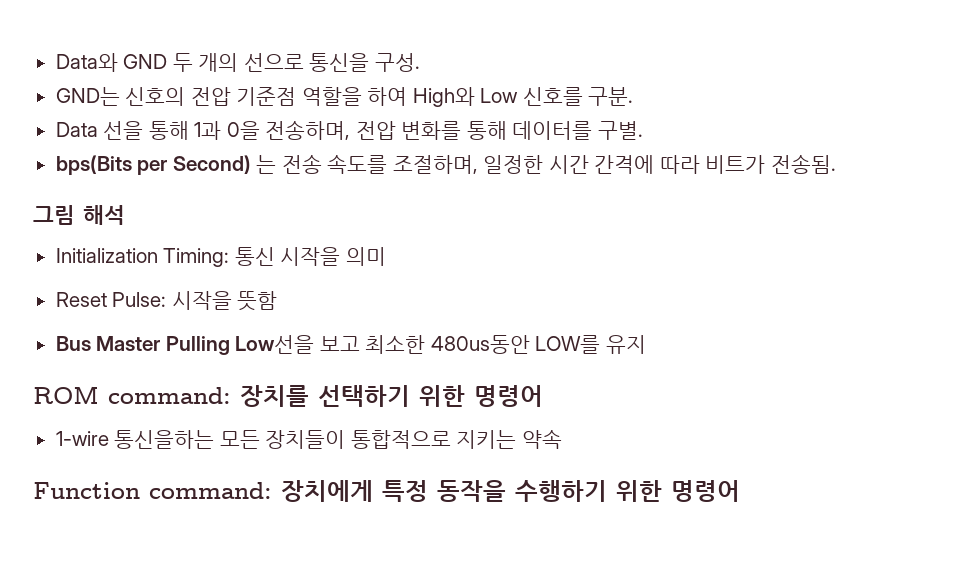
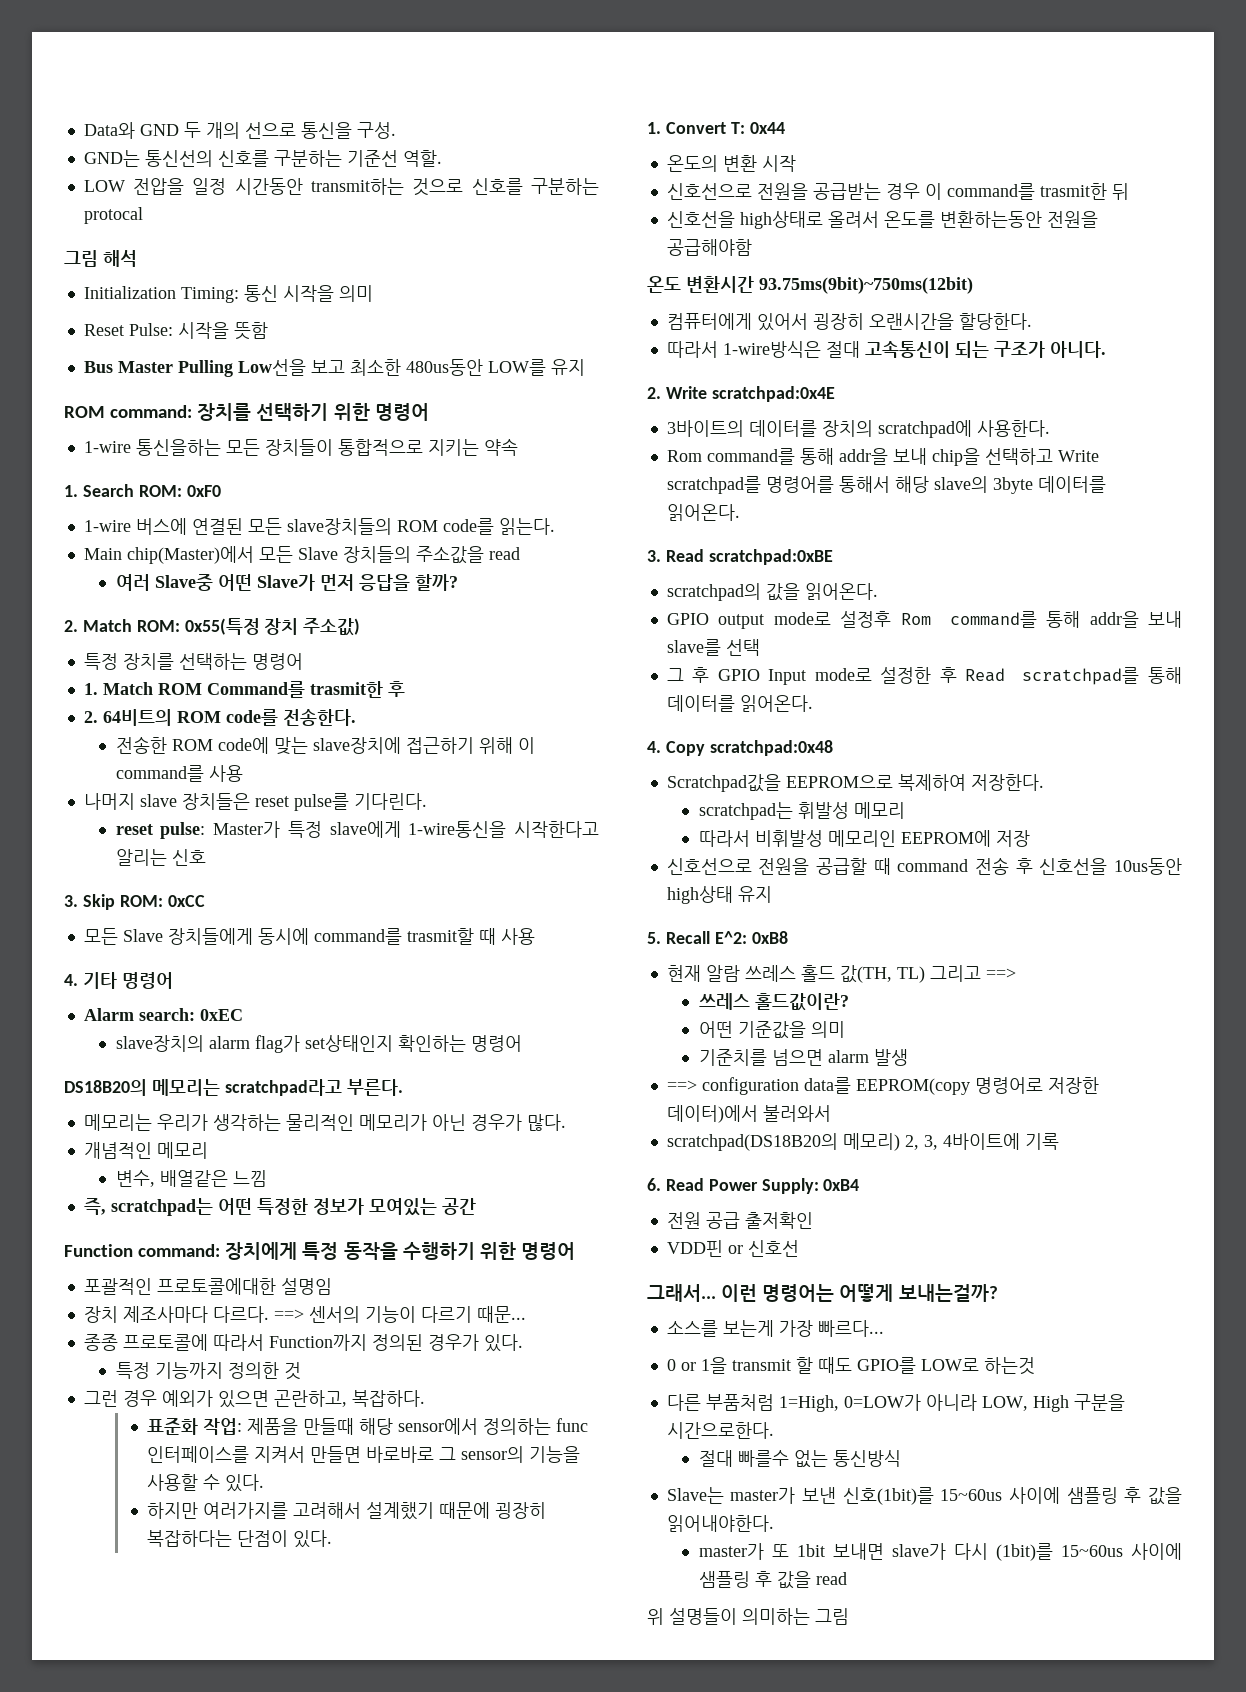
[125,87,634,107] [55,120,643,140] [55,154,836,175] 신호의 전압 기준점 역할을 하여 High와 Low 신호를 구분. // Data 선을 통해 1과 0을 전송하며, 전압 변화를 통해 데이터를 구별. // bps(Bits per Second) 는 전송 속도를 조절하며, 일정한 시간 간격에 따라 비트가 전송됨. -> [144,150,442,167] [83,178,600,196] [83,207,143,224] 통신선의 신호를 구분하는 기준선 역할. // LOW 전압을 일정 시간동안 transmit하는 것으로 신호를 구분하는 protocal
(562, 439) none -> [64,484,221,497] [83,518,555,535] [83,546,520,564] [115,574,458,591] [64,618,361,636] [83,653,303,670] [83,681,405,698] [83,709,356,726] [115,736,535,755] [115,765,243,782] [83,793,427,811] [115,821,599,839] [115,849,206,866] [64,894,205,910] [83,928,535,945] [64,972,173,989] [83,1008,243,1021] [115,1035,522,1053] [64,1079,403,1096] [83,1114,566,1131] [83,1142,208,1159] [115,1170,267,1187] [83,1198,476,1216] // 1. Search ROM: 0xF0 // 1-wire 버스에 연결된 모든 slave장치들의 ROM code를 읽는다. // Main chip(Master)에서 모든 Slave 장치들의 주소값을 read // 여러 Slave중 어떤 Slave가 먼저 응답을 할까? // 2. Match ROM: 0x55(특정 장치 주소값) // 특정 장치를 선택하는 명령어 // 1. Match ROM Command를 trasmit한 후 // 2. 64비트의 ROM code를 전송한다. // 전송한 ROM code에 맞는 slave장치에 접근하기 위해 이 command를 사용 // 나머지 slave 장치들은 reset pulse를 기다린다. // reset pulse: Master가 특정 slave에게 1-wire통신을 시작한다고 알리는 신호 // 3. Skip ROM: 0xCC // 모든 Slave 장치들에게 동시에 command를 trasmit할 때 사용 // 4. 기타 명령어 // Alarm search: 0xEC // slave장치의 alarm flag가 set상태인지 확인하는 명령어 // DS18B20의 메모리는 scratchpad라고 부른다. // 메모리는 우리가 생각하는 물리적인 메모리가 아닌 경우가 많다. // 개념적인 메모리 // 변수, 배열같은 느낌 // 즉, scratchpad는 어떤 특정한 정보가 모여있는 공간
(740, 491) none -> [83,1278,332,1295] [83,1306,526,1323] [83,1334,523,1352] [115,1362,301,1380] [83,1390,425,1408] [147,1418,589,1435] [147,1446,581,1463] [147,1474,265,1492] [147,1502,547,1520] [147,1530,333,1548] [647,122,785,134] [666,155,796,172] [666,183,1129,200] [666,211,1098,229] [666,239,752,256] [647,276,973,294] [666,313,1032,331] [666,341,1106,358] [647,386,835,402] [666,420,1050,438] [666,448,1099,466] [666,476,1106,494] [666,504,740,521] [647,549,833,565] [666,583,878,601] [666,611,1182,629] [666,639,760,656] [666,667,1182,685] [666,695,813,712] [647,740,833,756] [666,774,1044,792] [698,802,905,820] [698,830,1030,847] [666,857,1182,875] [666,886,772,904] [647,931,788,944] [666,965,1016,983] [698,993,849,1011] [698,1021,845,1039] [698,1049,908,1066] [666,1077,1099,1095] [666,1105,831,1123] [666,1133,1059,1151] [647,1178,860,1194] [666,1212,813,1229] [666,1240,799,1257] [647,1284,998,1302] [666,1320,884,1337] [666,1357,1035,1375] [666,1394,1125,1412] [666,1422,774,1439] [698,1450,901,1468] [666,1487,1182,1505] [666,1515,774,1532] [698,1543,1182,1561] [698,1571,847,1589] [647,1608,849,1625] // 포괄적인 프로토콜에대한 설명임 // 장치 제조사마다 다르다. ==> 센서의 기능이 다르기 때문... // 종종 프로토콜에 따라서 Function까지 정의된 경우가 있다. // 특정 기능까지 정의한 것 // 그런 경우 예외가 있으면 곤란하고, 복잡하다. // 표준화 작업: 제품을 만들때 해당 sensor에서 정의하는 func 인터페이스를 지켜서 만들면 바로바로 그 sensor의 기능을 사용할 수 있다. // 하지만 여러가지를 고려해서 설계했기 때문에 굉장히 복잡하다는 단점이 있다. // 1. Convert T: 0x44 // 온도의 변환 시작 // 신호선으로 전원을 공급받는 경우 이 command를 trasmit한 뒤 // 신호선을 high상태로 올려서 온도를 변환하는동안 전원을 공급해야함 // 온도 변환시간 93.75ms(9bit)~750ms(12bit) // 컴퓨터에게 있어서 굉장히 오랜시간을 할당한다. // 따라서 1-wire방식은 절대 고속통신이 되는 구조가 아니다. // 2. Write scratchpad:0x4E // 3바이트의 데이터를 장치의 scratchpad에 사용한다. // Rom command를 통해 addr을 보내 chip을 선택하고 Write scratchpad를 명령어를 통해서 해당 slave의 3byte 데이터를 읽어온다. // 3. Read scratchpad:0xBE // scratchpad의 값을 읽어온다. // GPIO output mode로 설정후 Rom command를 통해 addr을 보내 slave를 선택 // 그 후 GPIO Input mode로 설정한 후 Read scratchpad를 통해 데이터를 읽어온다. // 4. Copy scratchpad:0x48 // Scratchpad값을 EEPROM으로 복제하여 저장한다. // scratchpad는 휘발성 메모리 // 따라서 비휘발성 메모리인 EEPROM에 저장 // 신호선으로 전원을 공급할 때 command 전송 후 신호선을 10us동안 high상태 유지 // 5. Recall E^2: 0xB8 // 현재 알람 쓰레스 홀드 값(TH, TL) 그리고 ==> // 쓰레스 홀드값이란? // 어떤 기준값을 의미 // 기준치를 넘으면 alarm 발생 // ==> configuration data를 EEPROM(copy 명령어로 저장한 데이터)에서 불러와서 // scratchpad(DS18B20의 메모리) 2, 3, 4바이트에 기록 // 6. Read Power Supply: 0xB4 // 전원 공급 출저확인 // VDD핀 or 신호선 // 그래서... 이런 명령어는 어떻게 보내는걸까? // 소스를 보는게 가장 빠르다... // 0 or 1을 transmit 할 때도 GPIO를 LOW로 하는것 // 다른 부품처럼 1=High, 0=LOW가 아니라 LOW, High 구분을 시간으로한다. // 절대 빠를수 없는 통신방식 // Slave는 master가 보낸 신호(1bit)를 15~60us 사이에 샘플링 후 값을 읽어내야한다. // master가 또 1bit 보내면 slave가 다시 (1bit)를 15~60us 사이에 샘플링 후 값을 read // 위 설명들이 의미하는 그림

